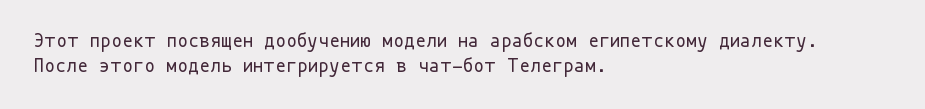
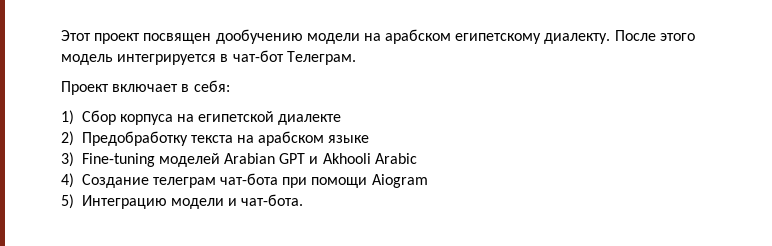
(607, 67) none -> [61,80,230,95] [61,110,342,125] [61,131,370,146] [61,152,417,167] [61,173,428,188] [61,194,304,209] // Проект включает в себя: // 1) Сбор корпуса на египетской диалекте // 2) Предобработку текста на арабском языке // 3) Fine-tuning моделей Arabian GPT и Akhooli Arabic // 4) Создание телеграм чат-бота при помощи Aiogram // 5) Интеграцию модели и чат-бота.

